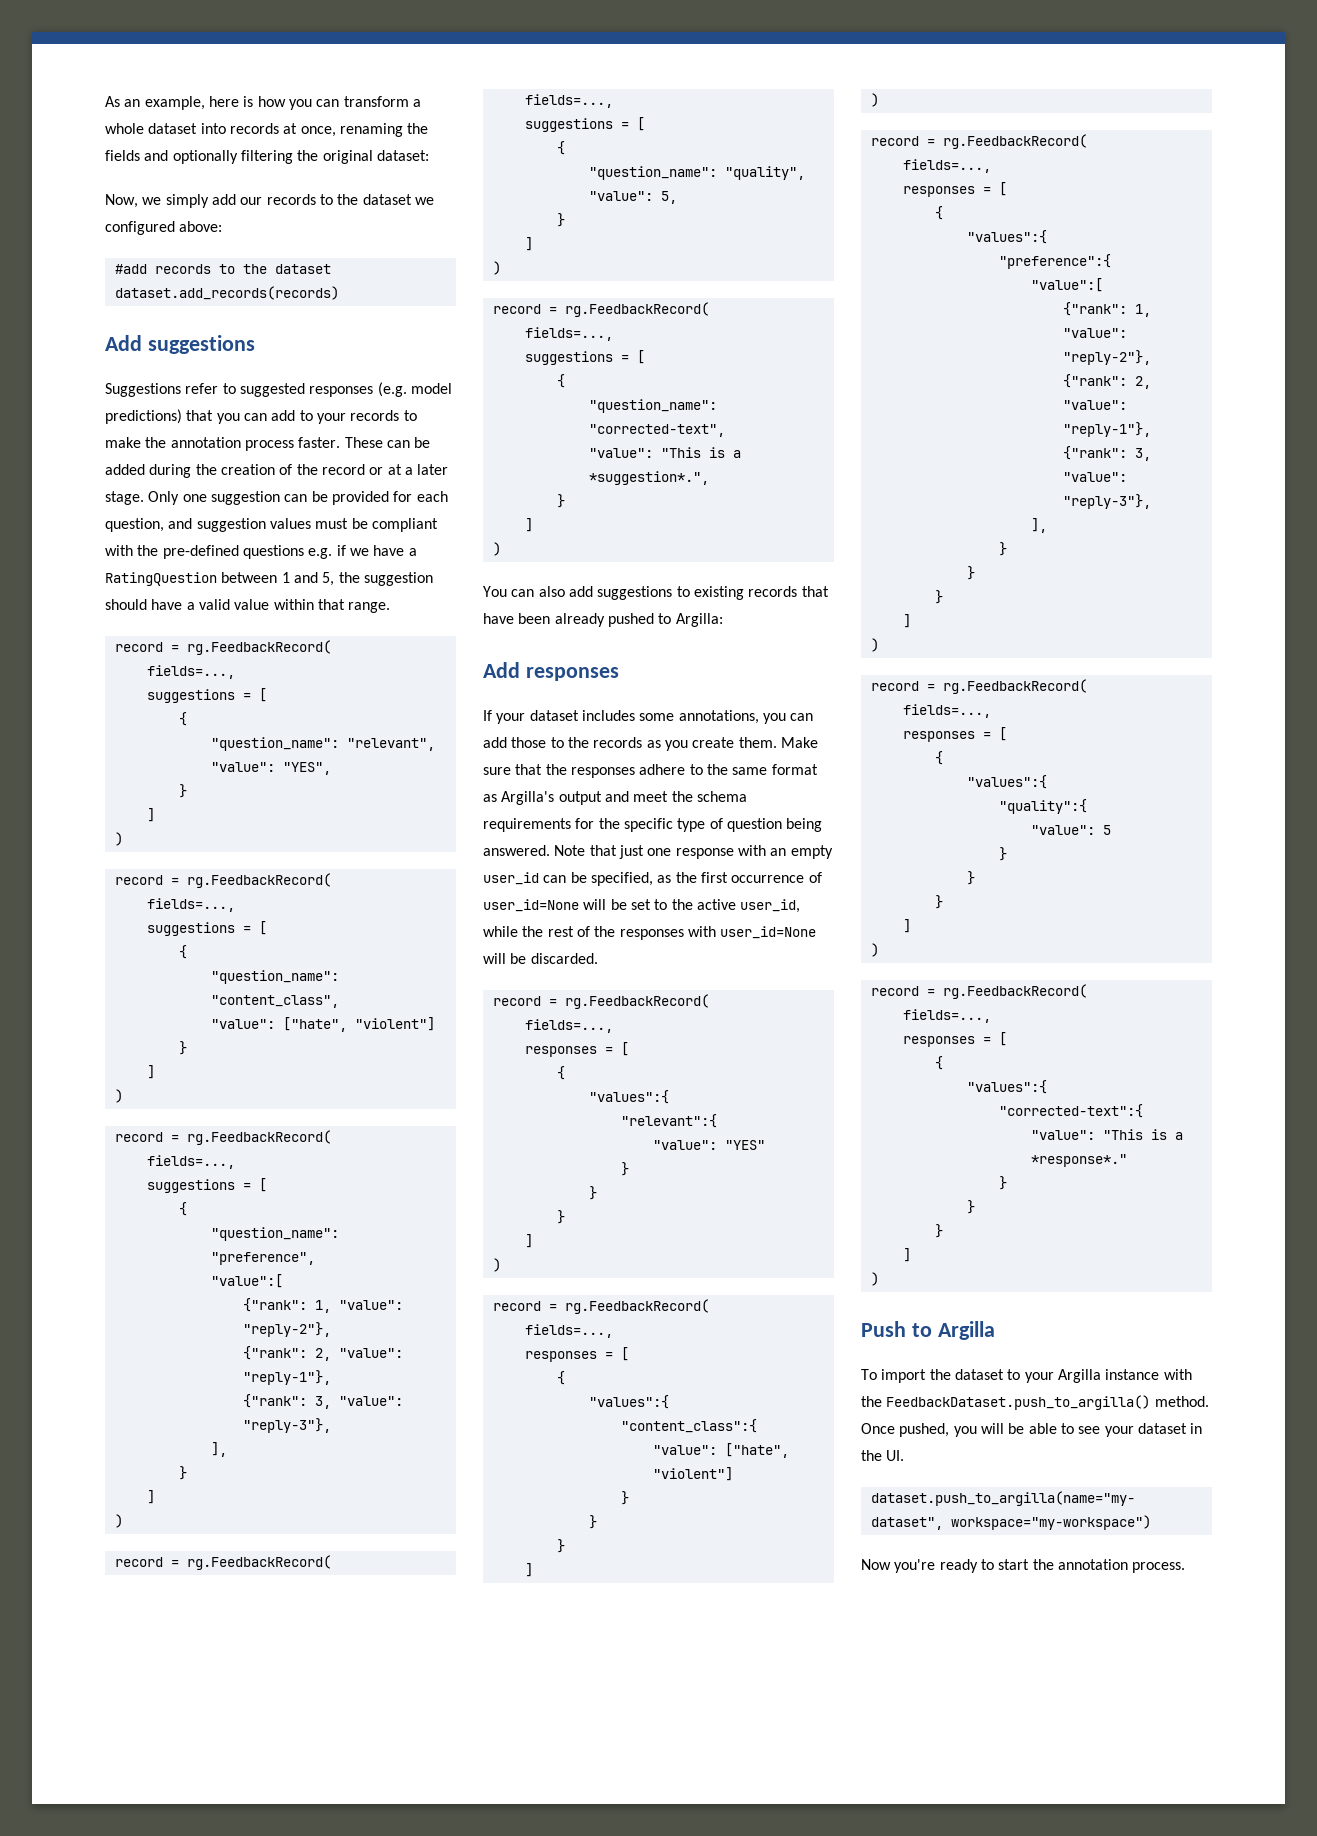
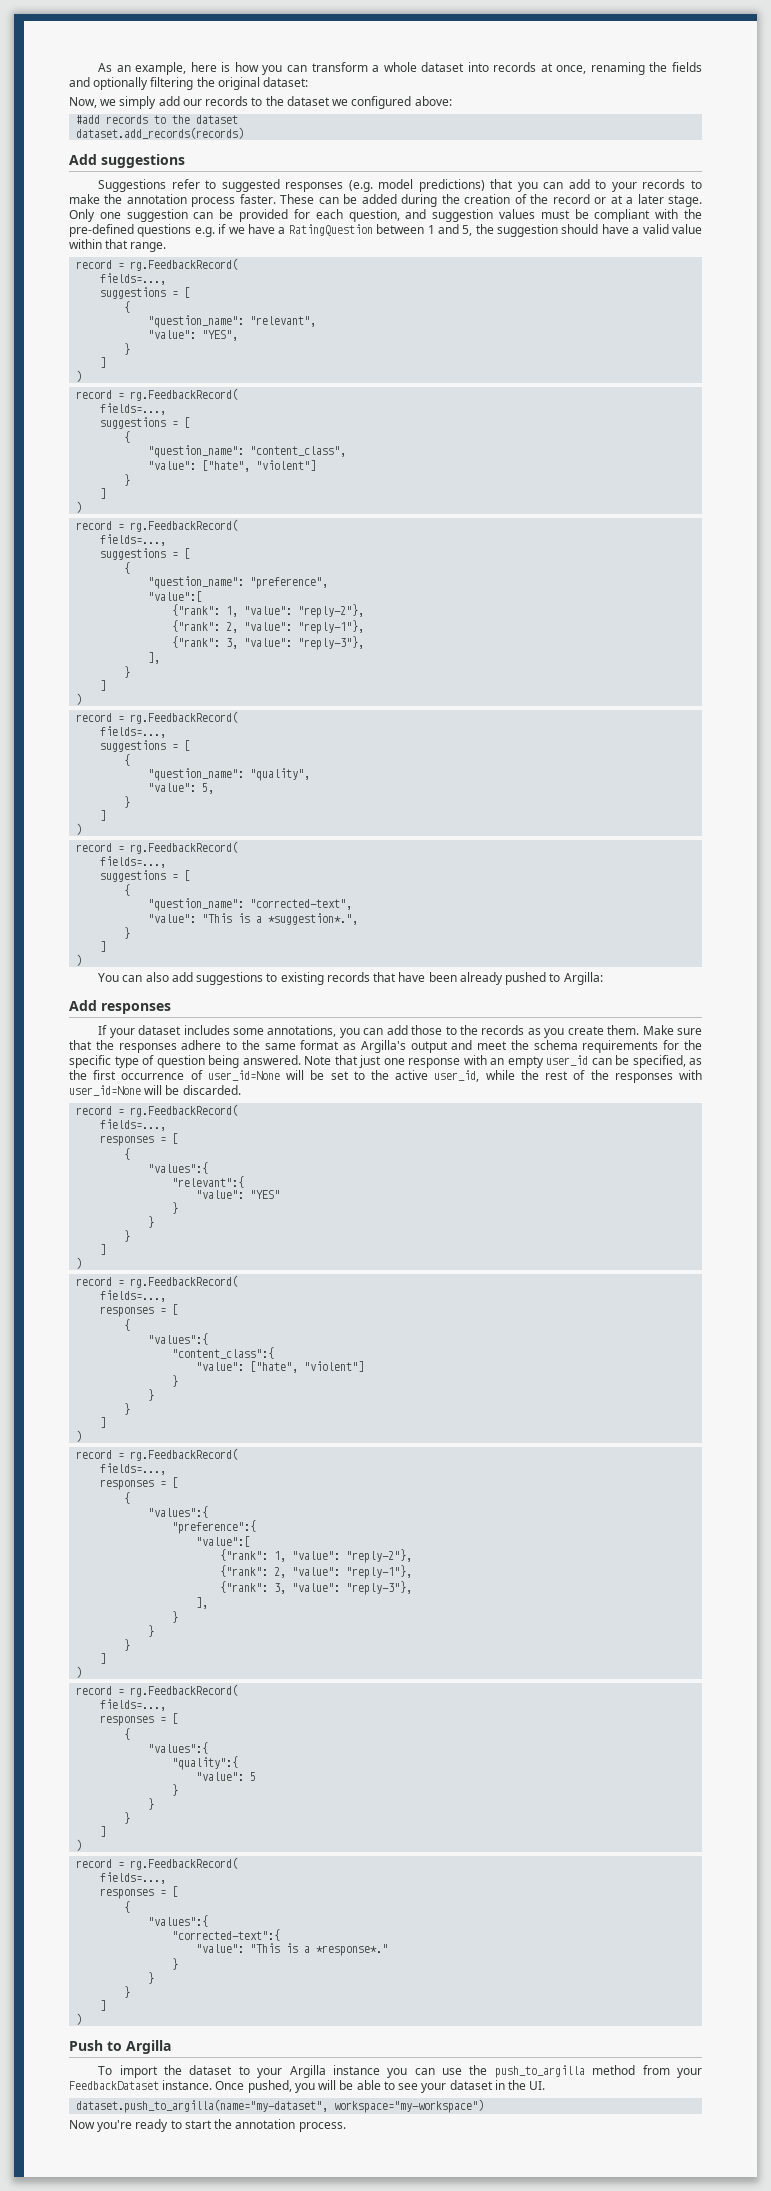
[1163,1369,1192,1380] [861,1395,1209,1410] with the FeedbackDataset.push_to_argilla() method. -> [387,2065,702,2078] [69,2080,213,2090] you can use the push_to_argilla method from your FeedbackDataset instance.

